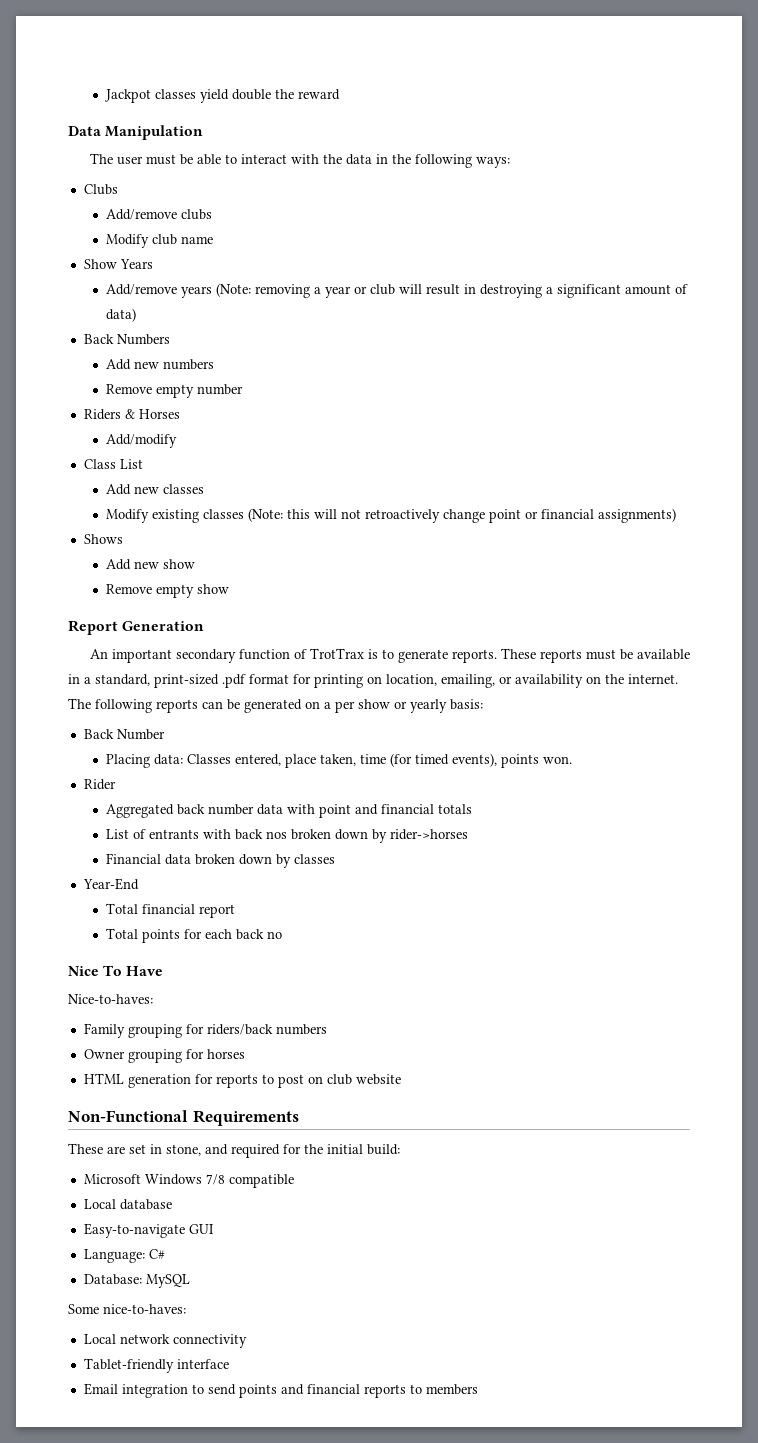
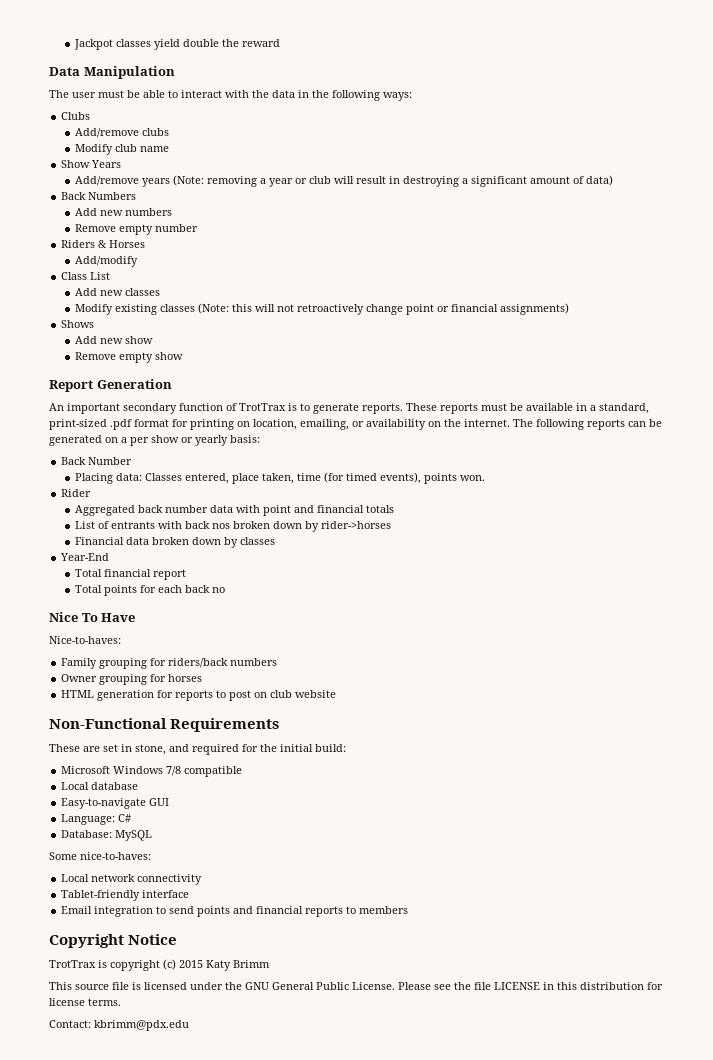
(478, 1389) none -> [49,934,178,948] [49,959,270,971] [49,982,663,990] [49,998,121,1006] [49,1020,189,1031] // Copyright Notice // TrotTrax is copyright (c) 2015 Katy Brimm // This source file is licensed under the GNU General Public License. Please see the file LICENSE in this distribution for license terms. // Contact: kbrimm@pdx.edu

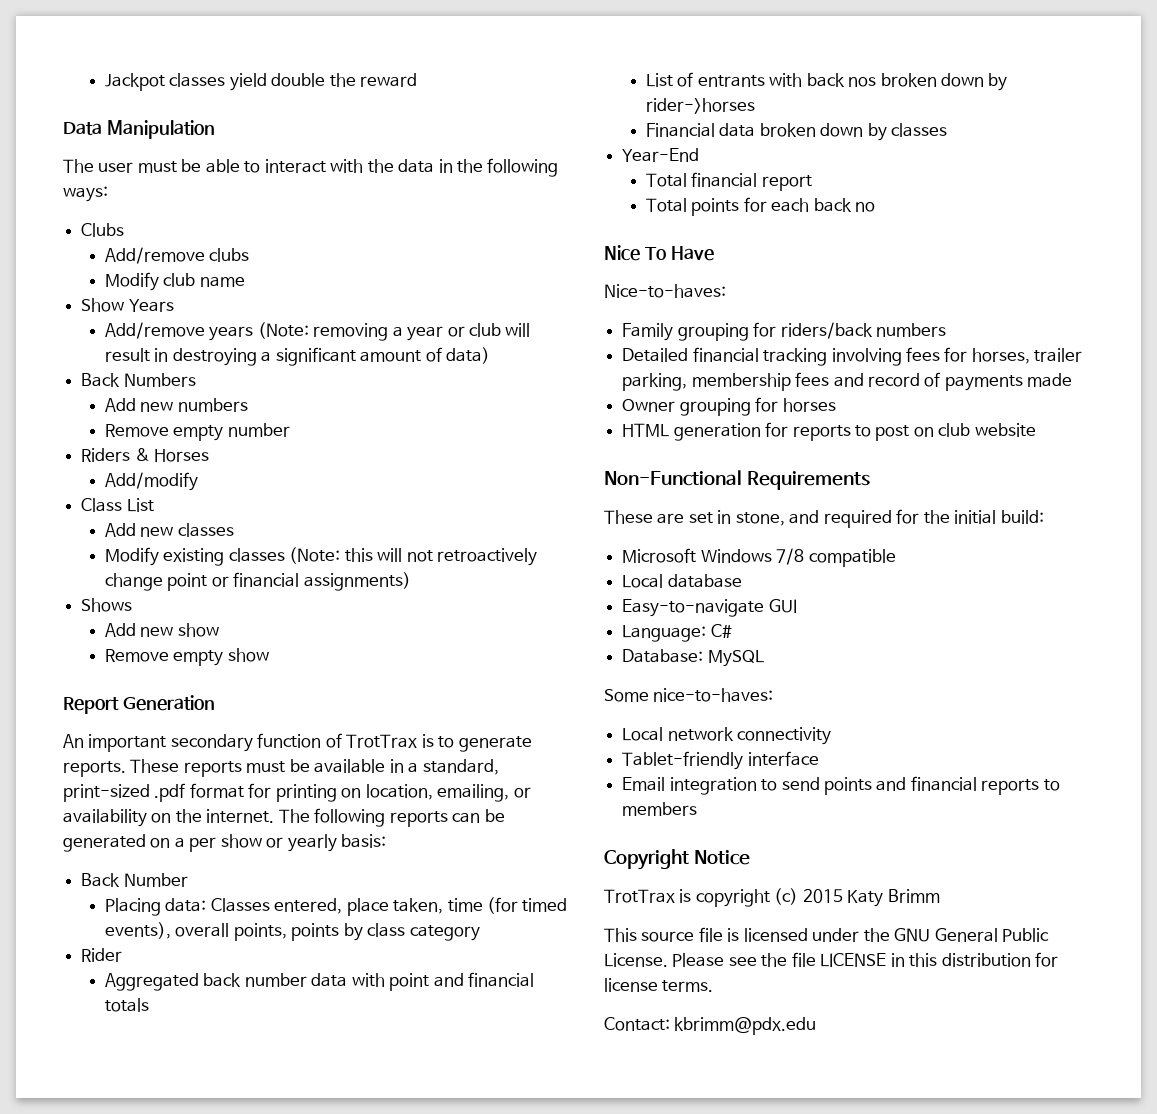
[424,473,486,484] points won. -> [175,923,480,941] overall points, points by class category
(278, 662) none -> [622,347,1083,366] [622,372,1073,391] // Detailed financial tracking involving fees for horses, trailer parking, membership fees and record of payments made

